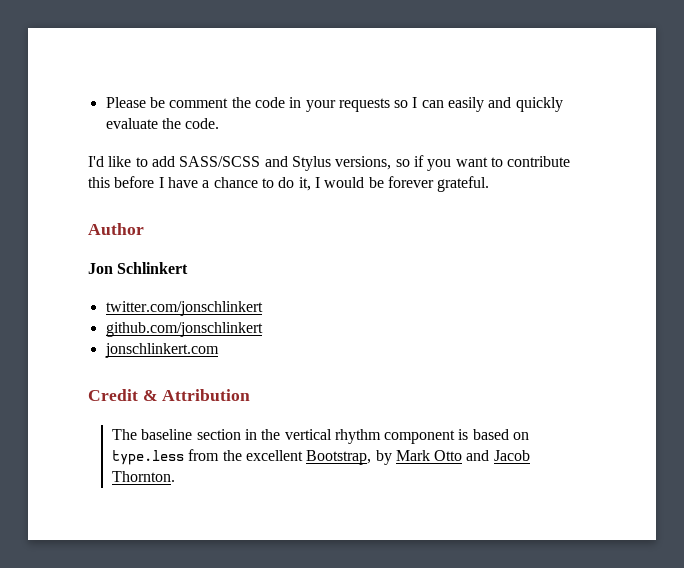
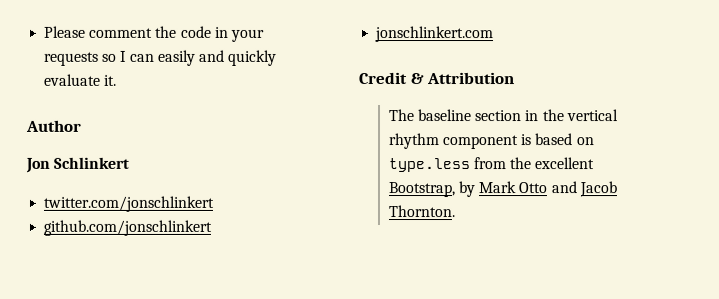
[149,97,165,108] be -> (87, 31) none
[161,118,220,129] [88,155,571,171] [88,176,490,192] the code. // I'd like to add SASS/SCSS and Stylus versions, so if you want to contribute this before I have a chance to do it, I would be forever grateful. -> [104,74,118,86] it.

